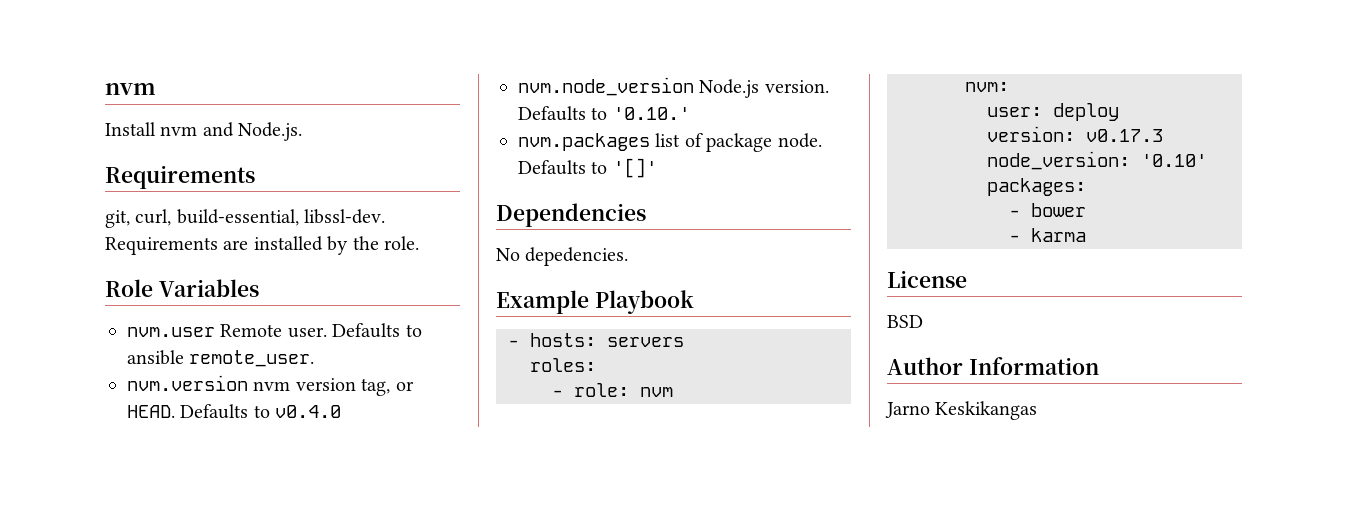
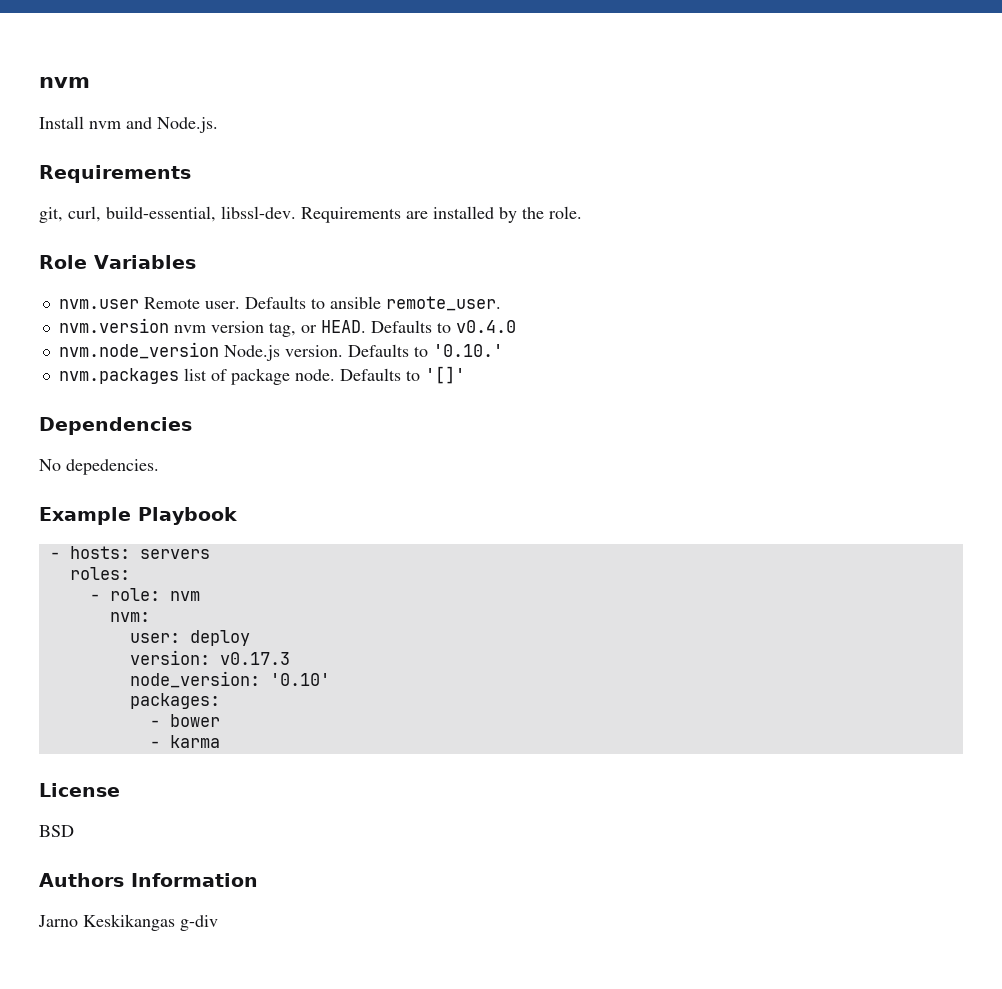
[887,357,963,375] Author -> [39,873,124,887] Authors
(1038, 410) none -> [180,915,218,931] g-div

